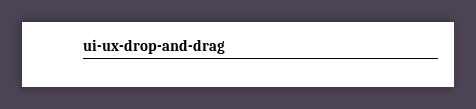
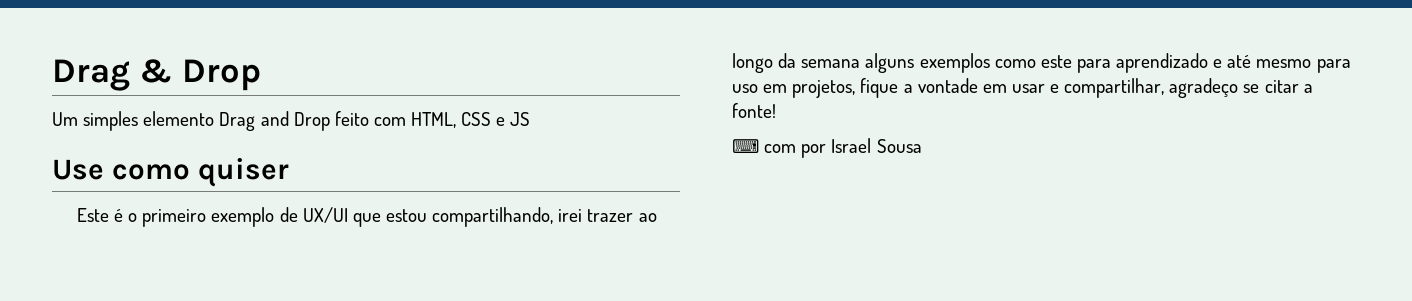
[83,39,225,54] ui-ux-drop-and-drag -> [52,59,261,91] [52,111,531,131] [52,158,289,187] [76,207,657,227] [732,53,1351,73] [732,78,1313,98] [732,103,776,118] [732,138,922,158] Drag & Drop // Um simples elemento Drag and Drop feito com HTML, CSS e JS // Use como quiser // Este é o primeiro exemplo de UX/UI que estou compartilhando, irei trazer ao longo da semana alguns exemplos como este para aprendizado e até mesmo para uso em projetos, fique a vontade em usar e compartilhar, agradeço se citar a fonte! // ⌨ com por Israel Sousa

